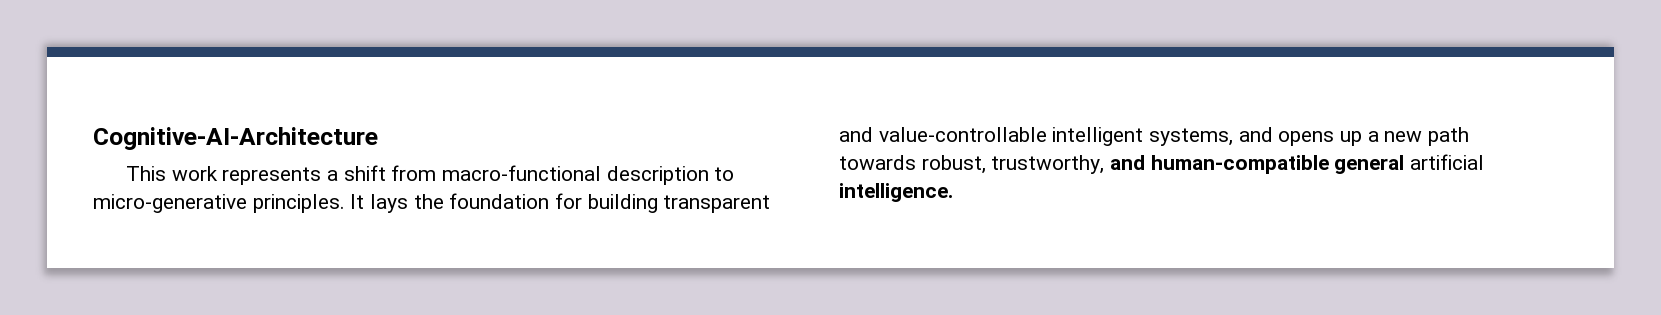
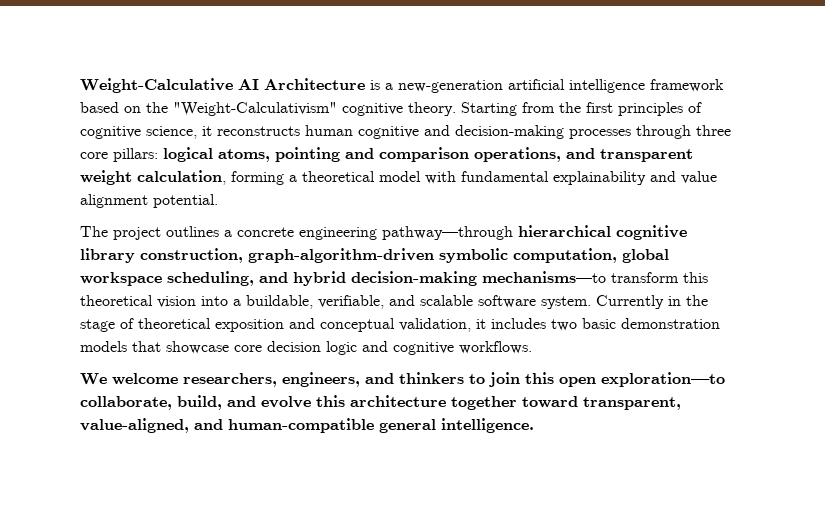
[93,127,378,150] [125,165,735,185] [93,193,771,213] [839,127,1470,146] [839,155,1105,174] Cognitive-AI-Architecture // This work represents a shift from macro-functional description to micro-generative principles. It lays the foundation for building transparent and value-controllable intelligent systems, and opens up a new path towards robust, trustworthy, -> [80,78,724,93] [80,102,702,116] [80,125,731,139] [80,147,693,162] [80,170,717,185] [80,194,218,208] [80,225,687,240] [80,248,669,263] [80,271,708,286] [80,295,708,309] [80,318,720,332] [80,341,532,355] [80,372,725,387] [80,395,681,410] [80,418,189,433] Weight-Calculative AI Architecture is a new-generation artificial intelligence framework based on the "Weight-Calculativism" cognitive theory. Starting from the first principles of cognitive science, it reconstructs human cognitive and decision-making processes through three core pillars: logical atoms, pointing and comparison operations, and transparent weight calculation, forming a theoretical model with fundamental explainability and value alignment potential. // The project outlines a concrete engineering pathway—through hierarchical cognitive library construction, graph-algorithm-driven symbolic computation, global workspace scheduling, and hybrid decision-making mechanisms—to transform this theoretical vision into a buildable, verifiable, and scalable software system. Currently in the stage of theoretical exposition and conceptual validation, it includes two basic demonstration models that showcase core decision logic and cognitive workflows. // We welcome researchers, engineers, and thinkers to join this open exploration—to collaborate, build, and evolve this architecture together toward transparent, value-aligned,
[1410,154,1485,170] artificial -> (436, 426) none

